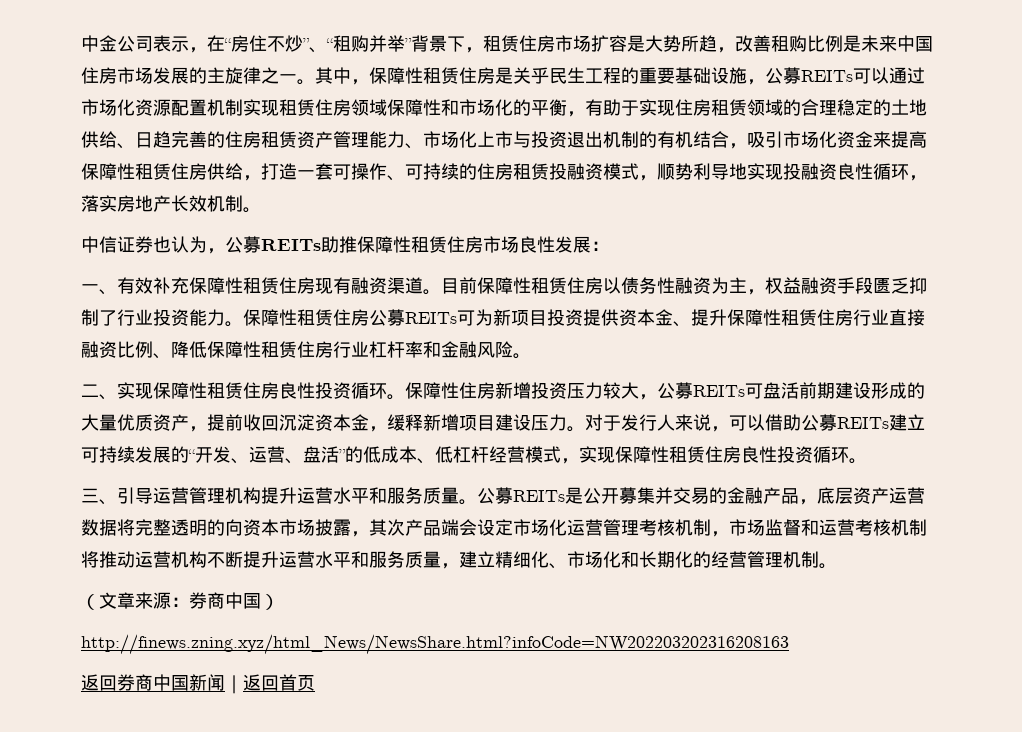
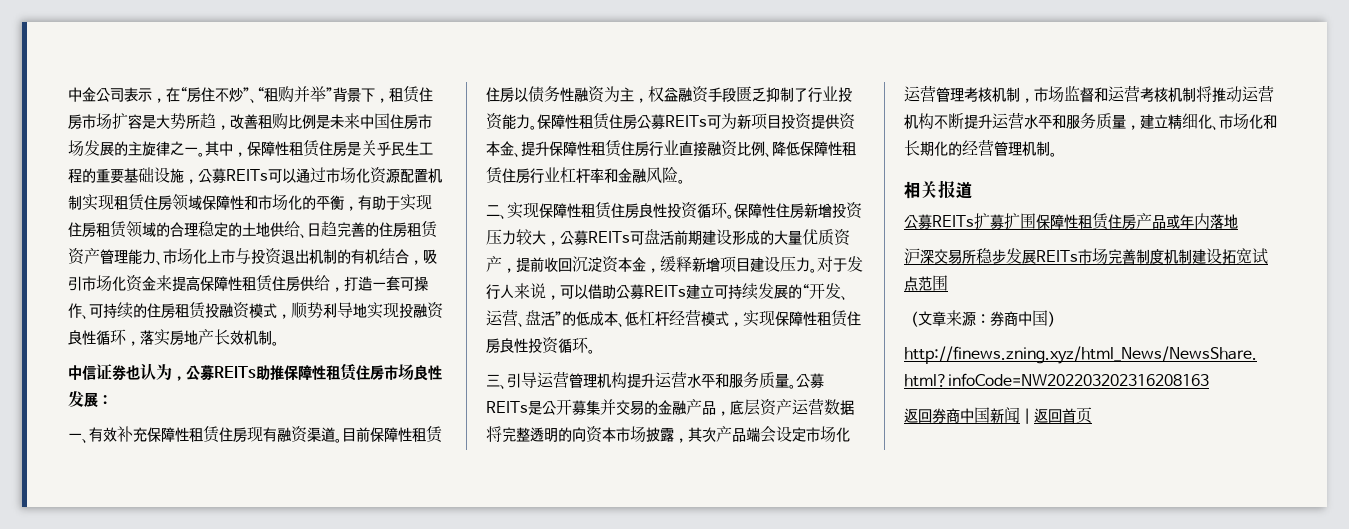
(837, 566) none -> [904,180,972,199] [904,213,1238,230] [904,248,1268,265] [904,275,948,291] // 相关报道 // 公募REITs扩募扩围保障性租赁住房产品或年内落地 // 沪深交易所稳步发展REITs市场完善制度机制建设拓宽试点范围

